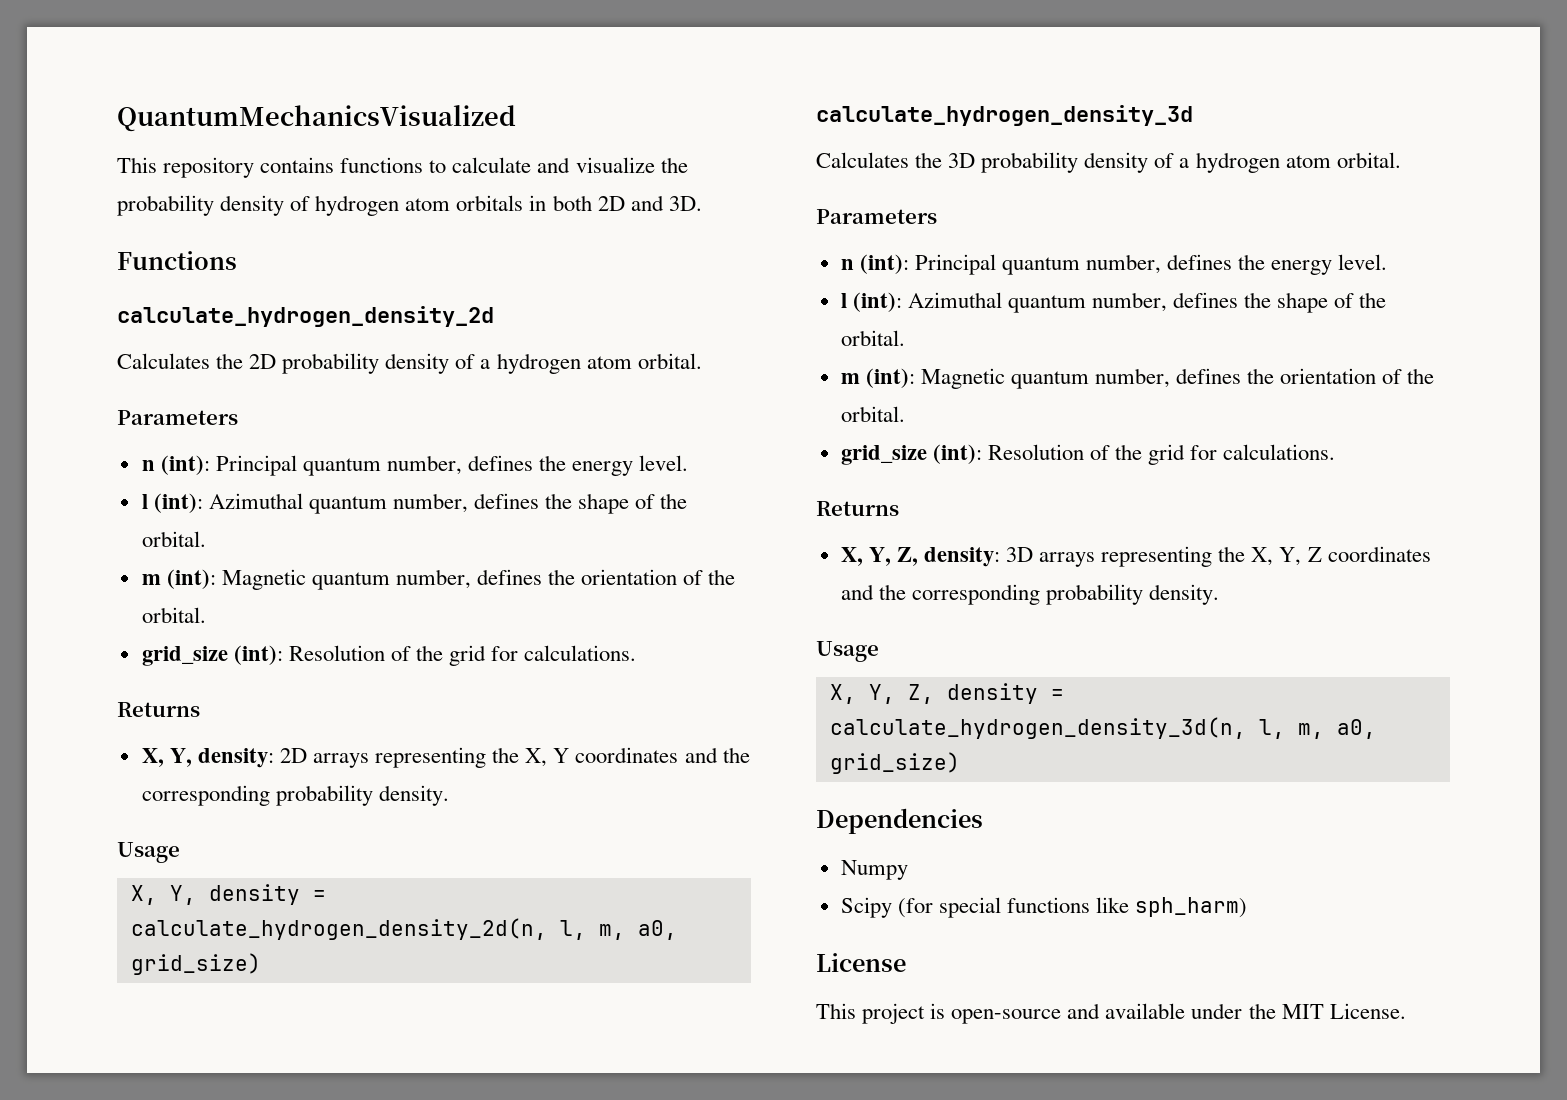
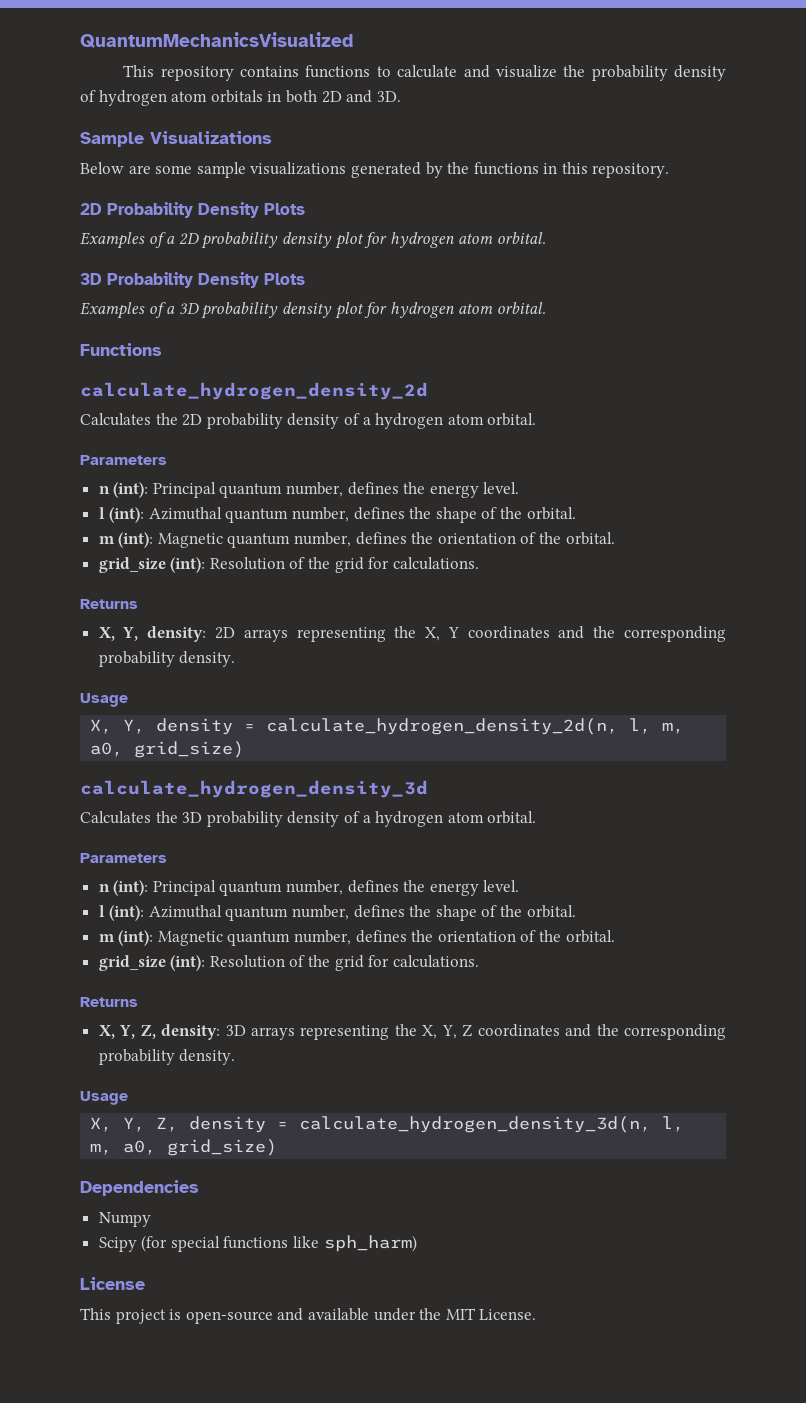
(702, 203) none -> [80,131,272,147] [80,162,670,178] [80,202,305,218] [80,232,546,249] [80,272,305,288] [80,302,546,319] // Sample Visualizations // Below are some sample visualizations generated by the functions in this repository. // 2D Probability Density Plots // Examples of a 2D probability density plot for hydrogen atom orbital. // 3D Probability Density Plots // Examples of a 3D probability density plot for hydrogen atom orbital.

